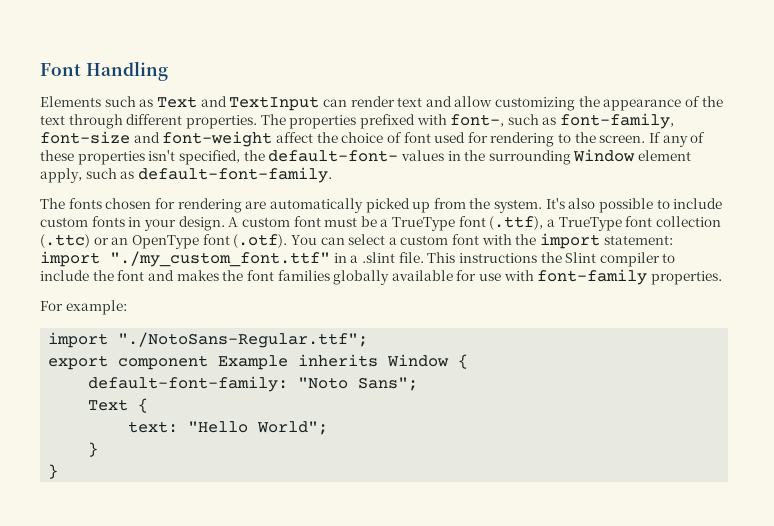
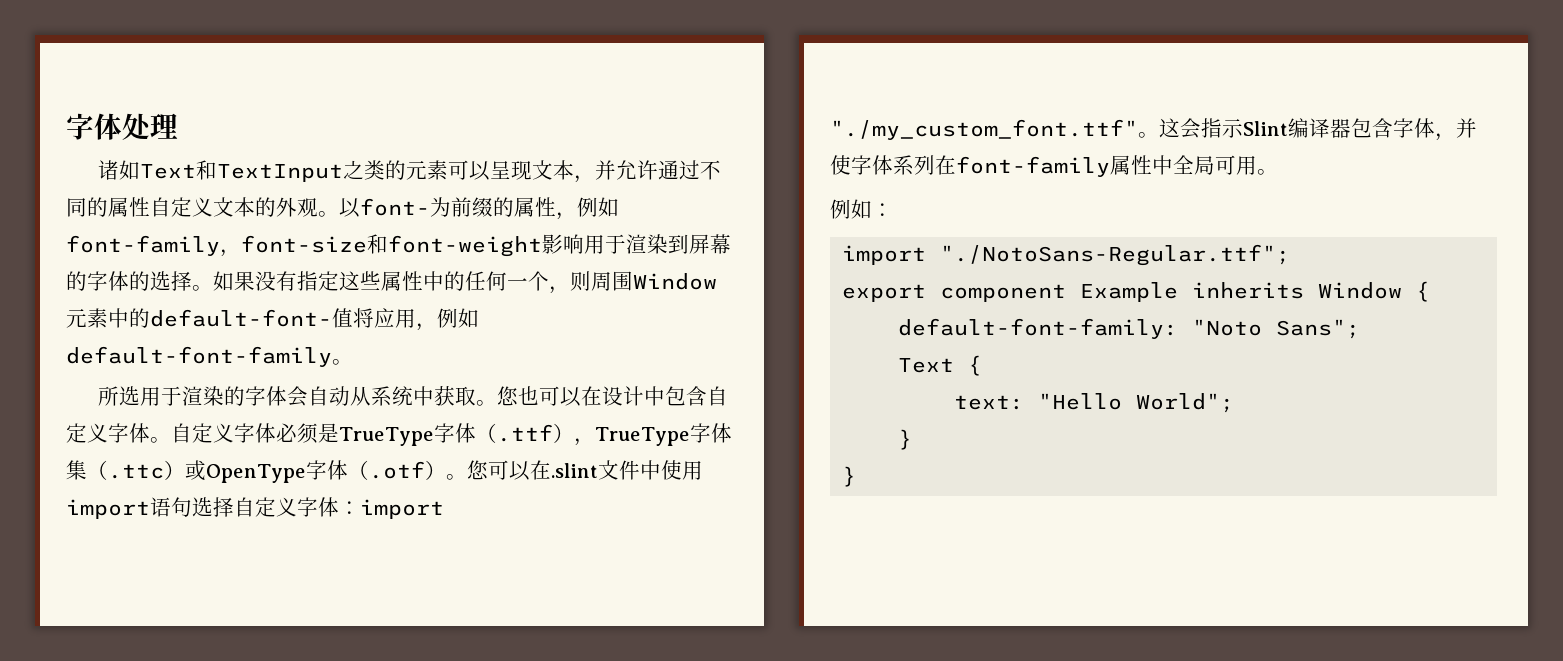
[40,61,168,81] [40,96,723,111] [40,113,675,129] [40,131,706,147] [40,149,692,165] [40,167,332,183] [40,198,723,213] [40,216,721,231] [40,233,673,249] [40,251,676,267] [40,269,723,285] [40,300,127,315] Font Handling // Elements such as Text and TextInput can render text and allow customizing the appearance of the text through different properties. The properties prefixed with font-, such as font-family, font-size and font-weight affect the choice of font used for rendering to the screen. If any of these properties isn't specified, the default-font- values in the surrounding Window element apply, such as default-font-family. // The fonts chosen for rendering are automatically picked up from the system. It's also possible to include custom fonts in your design. A custom font must be a TrueType font (.ttf), a TrueType font collection (.ttc) or an OpenType font (.otf). You can select a custom font with the import statement: import "./my_custom_font.ttf" in a .slint file. This instructions the Slint compiler to include the font and makes the font families globally available for use with font-family properties. // For example: -> [66,113,178,140] [97,160,721,183] [66,197,619,220] [66,234,731,257] [66,271,717,294] [66,308,479,331] [66,346,353,367] [97,386,728,407] [66,423,732,446] [66,460,703,483] [66,497,444,519] [830,118,1477,141] [830,155,1278,177] [830,199,893,219] 字体处理 // 诸如Text和TextInput之类的元素可以呈现文本，并允许通过不同的属性自定义文本的外观。以font-为前缀的属性，例如font-family，font-size和font-weight影响用于渲染到屏幕的字体的选择。如果没有指定这些属性中的任何一个，则周围Window元素中的default-font-值将应用，例如default-font-family。 // 所选用于渲染的字体会自动从系统中获取。您也可以在设计中包含自定义字体。自定义字体必须是TrueType字体（.ttf），TrueType字体集（.ttc）或OpenType字体（.otf）。您可以在.slint文件中使用import语句选择自定义字体：import "./my_custom_font.ttf"。这会指示Slint编译器包含字体，并使字体系列在font-family属性中全局可用。 // 例如：

